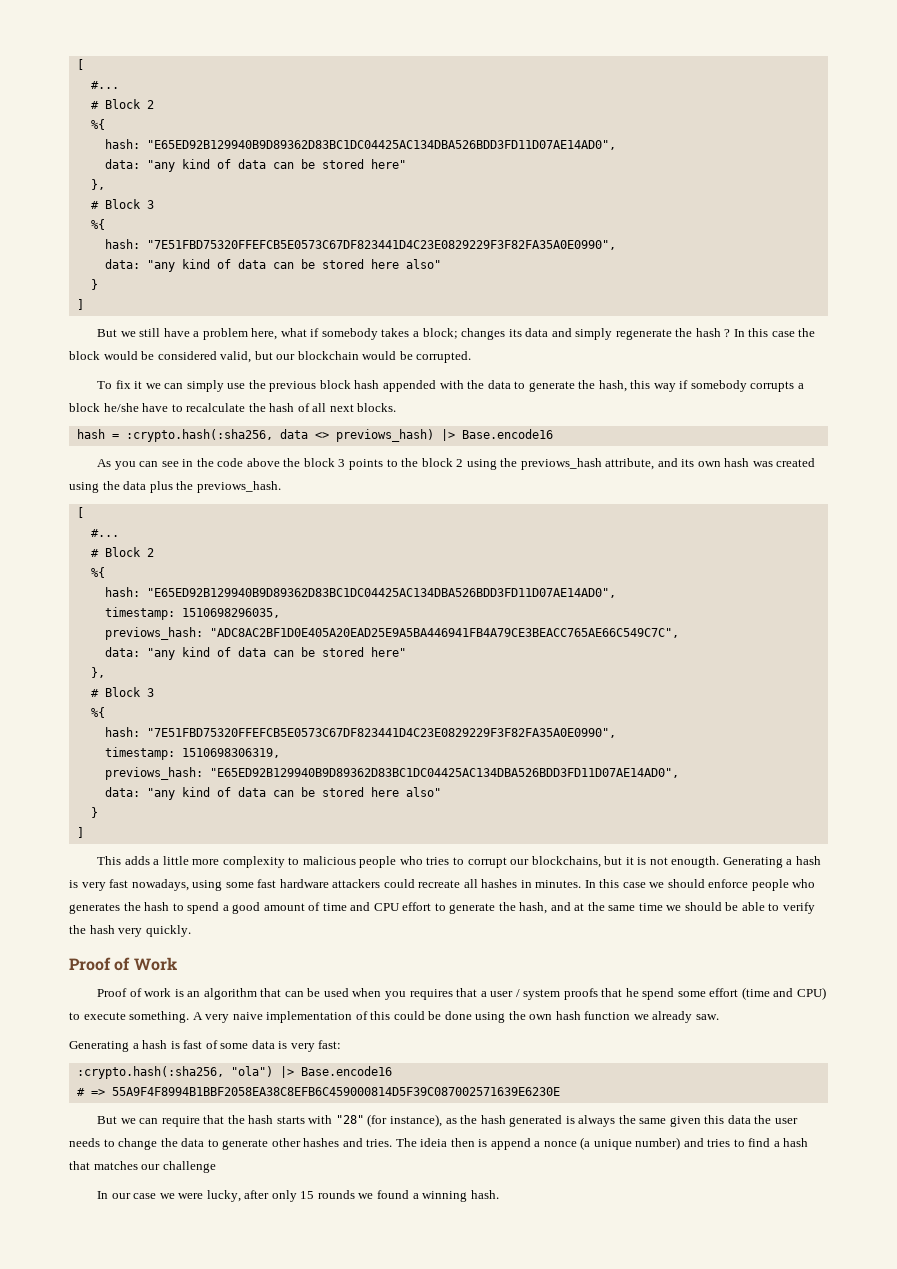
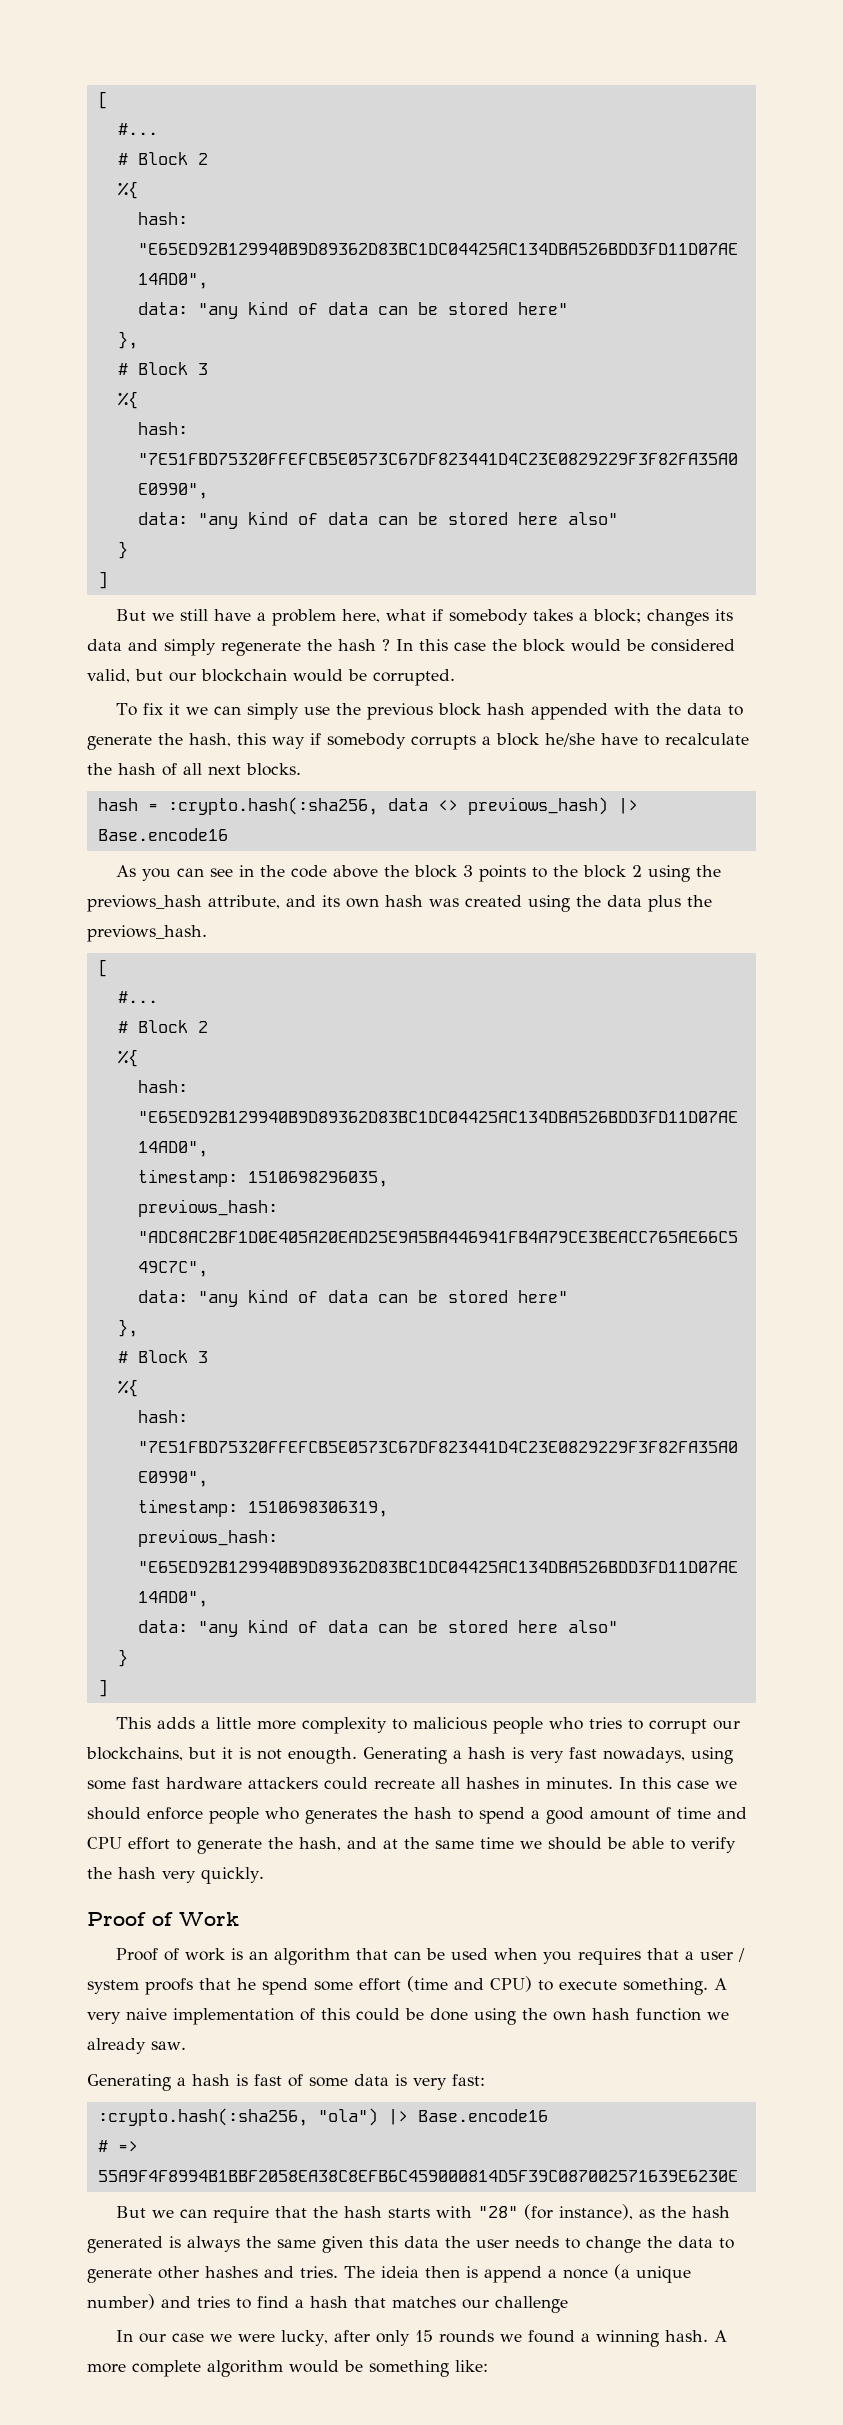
(499, 1194) none -> [713,2330,727,2342] [87,2360,488,2377] A more complete algorithm would be something like:

